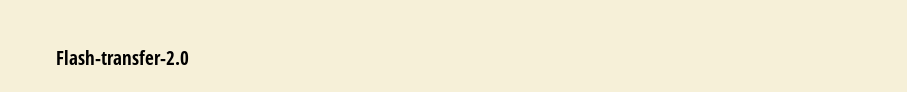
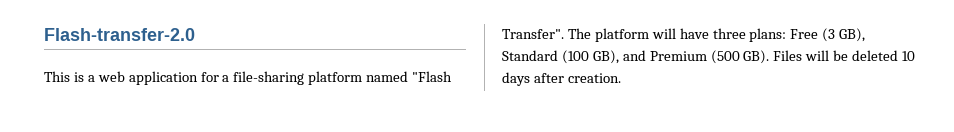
(189, 57) none -> [44,71,453,85] [502,28,866,42] [502,50,916,64] [502,72,621,86] // This is a web application for a file-sharing platform named "Flash Transfer". The platform will have three plans: Free (3 GB), Standard (100 GB), and Premium (500 GB). Files will be deleted 10 days after creation.

